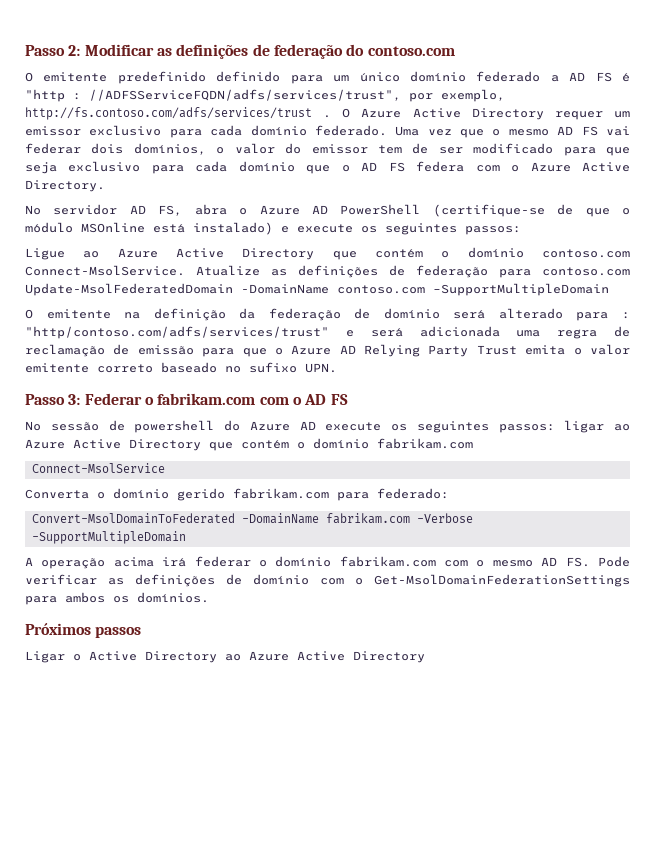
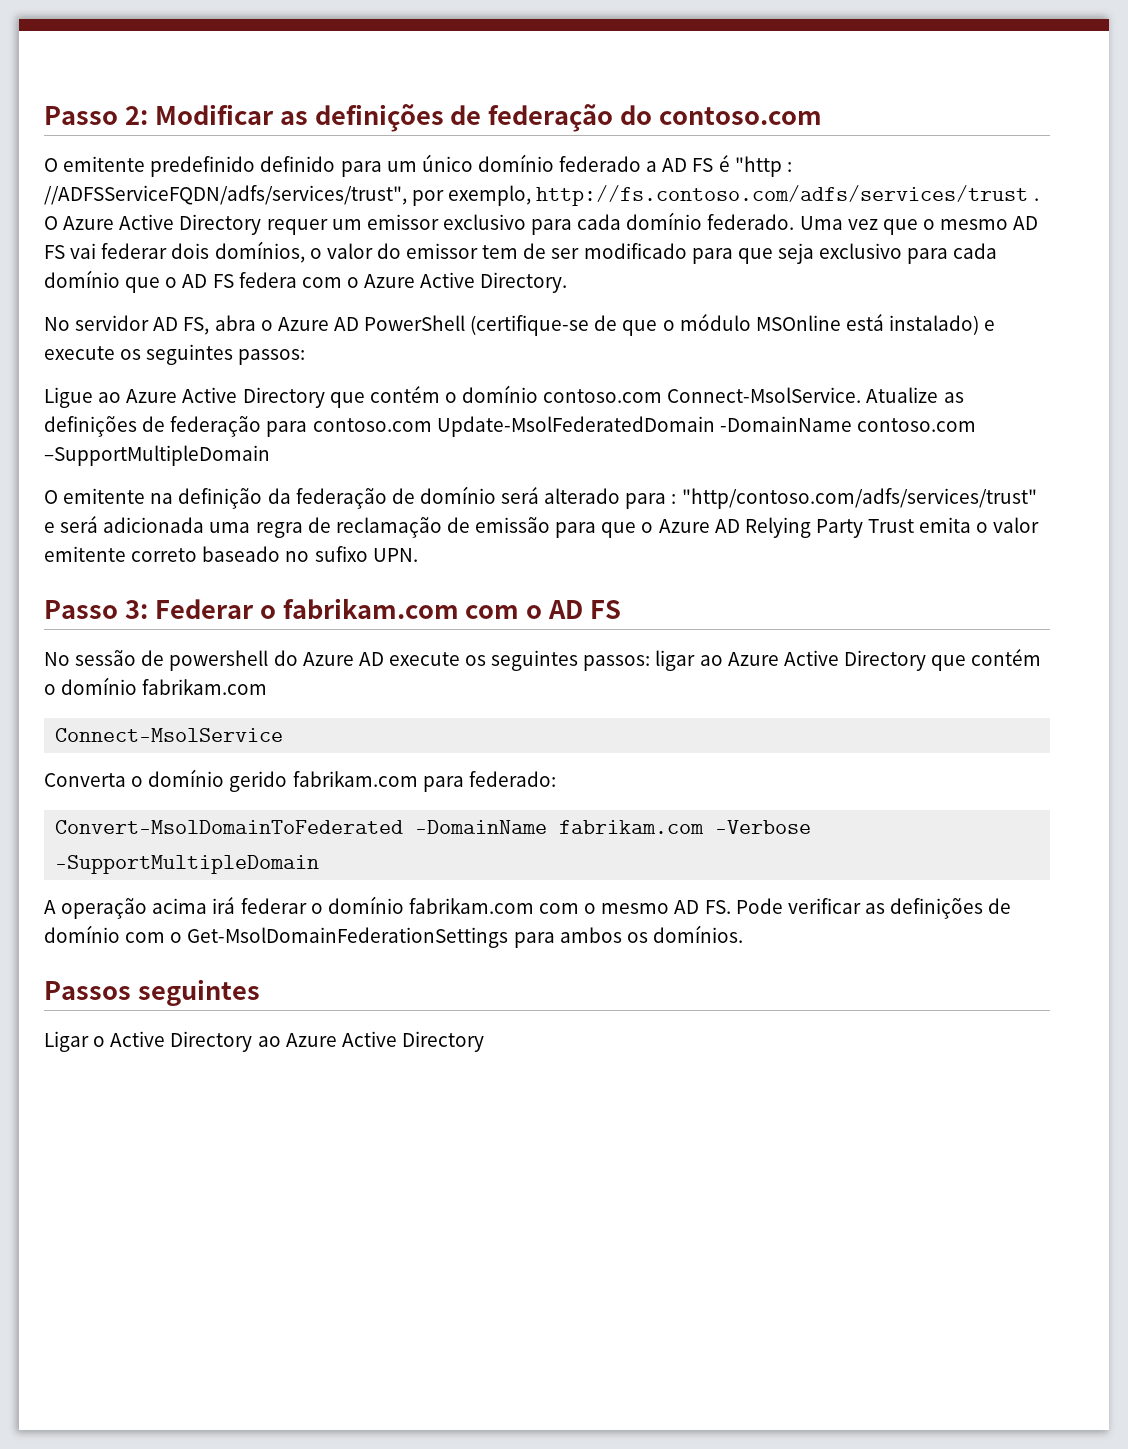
[25,623,142,638] Próximos passos -> [44,979,260,1006] Passos seguintes

